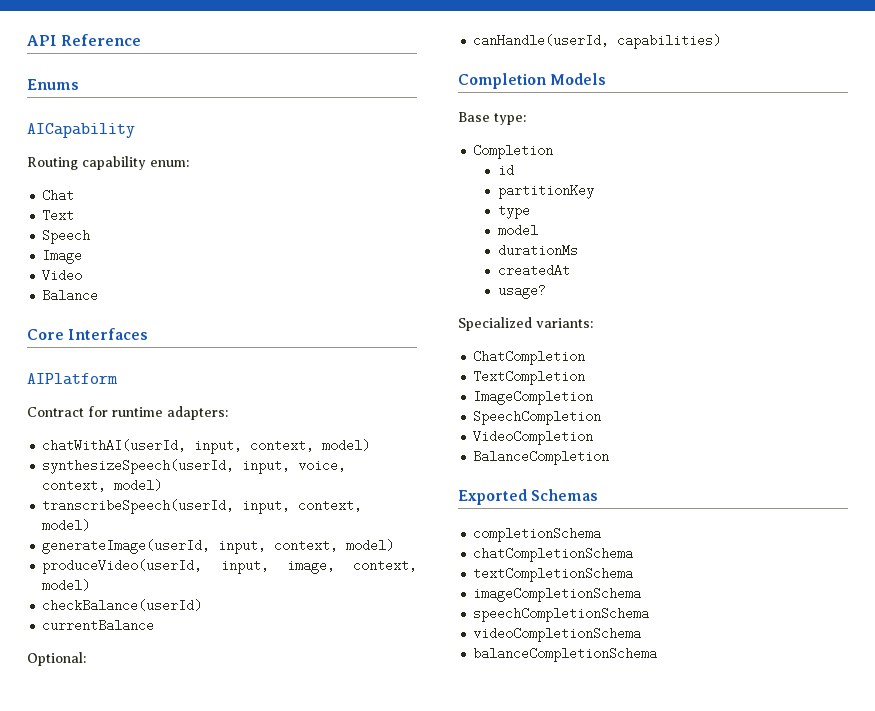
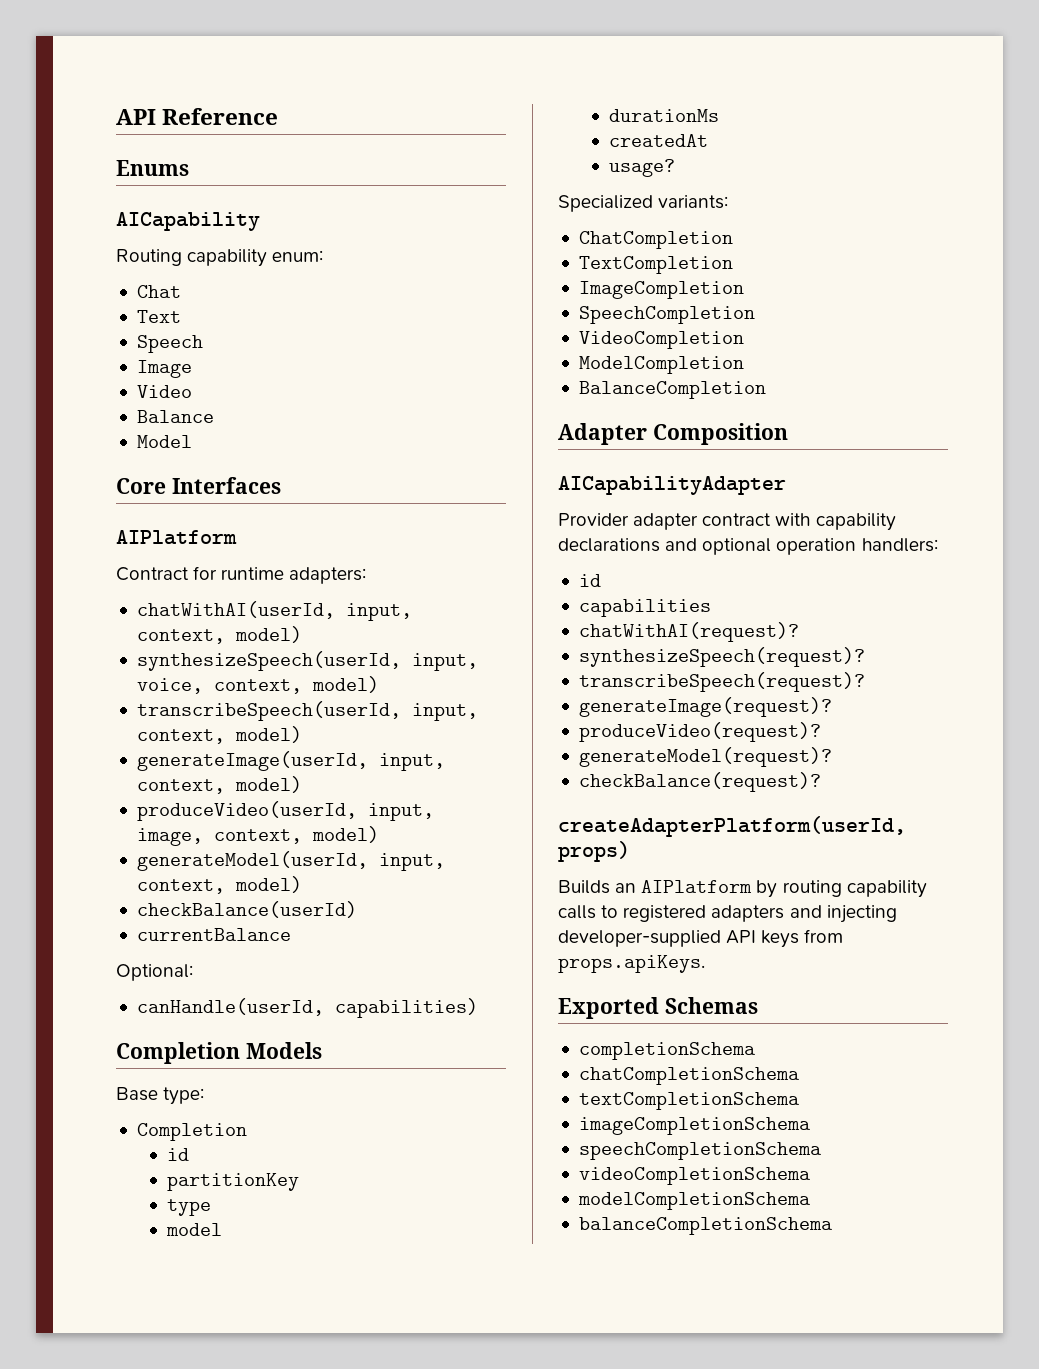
(99, 295) none -> [136,435,192,448] // Model
(91, 585) none -> [136,851,445,871] [136,876,302,894] // generateModel(userId, input, context, model)
(594, 437) none -> [578,356,744,374] // ModelCompletion
(610, 457) none -> [558,423,788,445] [558,476,786,495] [558,513,896,531] [558,538,938,555] [578,574,601,587] [578,599,711,617] [578,622,799,642] [578,647,865,667] [578,672,865,692] [578,697,832,717] [578,722,821,742] [578,747,832,767] [578,772,821,792] [558,816,906,837] [558,841,630,862] [558,880,927,898] [558,905,897,923] [558,929,844,948] [558,955,705,973] // Adapter Composition // AICapabilityAdapter // Provider adapter contract with capability declarations and optional operation handlers: // id // capabilities // chatWithAI(request)? // synthesizeSpeech(request)? // transcribeSpeech(request)? // generateImage(request)? // produceVideo(request)? // generateModel(request)? // checkBalance(request)? // createAdapterPlatform(userId, props) // Builds an AIPlatform by routing capability calls to registered adapters and injecting developer-supplied API keys from props.apiKeys.
(642, 634) none -> [577,1192,810,1210] // modelCompletionSchema

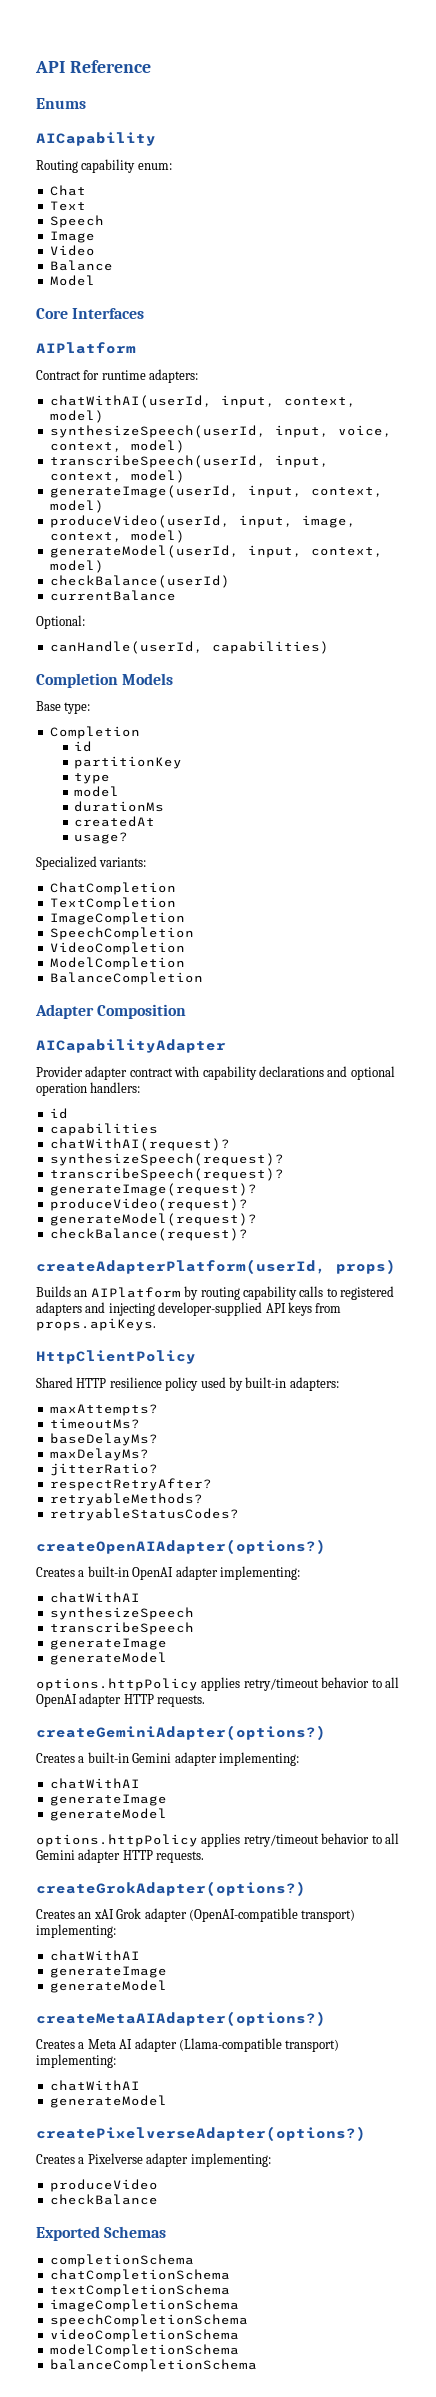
(705, 964) none -> [36,1350,196,1364] [36,1377,339,1391] [49,1404,158,1416] [49,1418,140,1429] [49,1433,158,1446] [49,1448,149,1461] [49,1463,158,1476] [49,1478,212,1491] [49,1493,203,1506] [49,1508,239,1521] [36,1539,326,1554] [36,1566,300,1580] [49,1592,140,1603] [49,1607,194,1620] [49,1622,194,1635] [49,1638,167,1650] [49,1652,167,1665] [36,1677,399,1691] [36,1693,206,1707] [36,1725,326,1740] [36,1752,299,1766] [49,1778,140,1789] [49,1794,167,1806] [49,1808,167,1821] [36,1833,399,1847] [36,1849,205,1863] [36,1881,306,1896] [36,1908,356,1922] [36,1924,116,1938] [49,1950,140,1961] [49,1966,167,1978] [49,1980,167,1993] [36,2011,326,2026] [36,2038,340,2052] [36,2054,116,2068] [49,2080,140,2091] [49,2095,167,2108] [36,2126,366,2141] [36,2153,271,2167] [49,2179,158,2192] [49,2194,158,2205] // HttpClientPolicy // Shared HTTP resilience policy used by built-in adapters: // maxAttempts? // timeoutMs? // baseDelayMs? // maxDelayMs? // jitterRatio? // respectRetryAfter? // retryableMethods? // retryableStatusCodes? // createOpenAIAdapter(options?) // Creates a built-in OpenAI adapter implementing: // chatWithAI // synthesizeSpeech // transcribeSpeech // generateImage // generateModel // options.httpPolicy applies retry/timeout behavior to all OpenAI adapter HTTP requests. // createGeminiAdapter(options?) // Creates a built-in Gemini adapter implementing: // chatWithAI // generateImage // generateModel // options.httpPolicy applies retry/timeout behavior to all Gemini adapter HTTP requests. // createGrokAdapter(options?) // Creates an xAI Grok adapter (OpenAI-compatible transport) implementing: // chatWithAI // generateImage // generateModel // createMetaAIAdapter(options?) // Creates a Meta AI adapter (Llama-compatible transport) implementing: // chatWithAI // generateModel // createPixelverseAdapter(options?) // Creates a Pixelverse adapter implementing: // produceVideo // checkBalance

